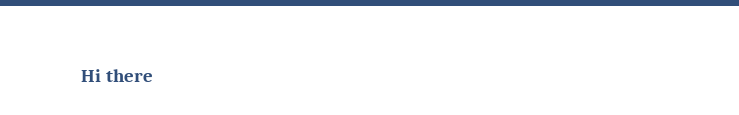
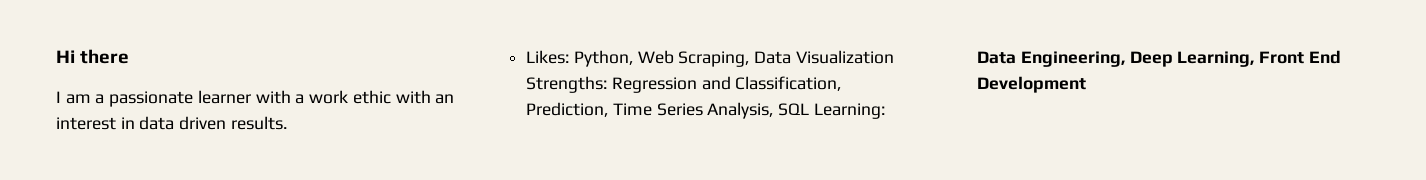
(154, 75) none -> [56,90,455,107] [56,116,287,130] [526,50,894,67] [526,76,842,93] [526,102,885,119] [977,50,1341,67] [977,76,1087,93] // I am a passionate learner with a work ethic with an interest in data driven results. // Likes: Python, Web Scraping, Data Visualization Strengths: Regression and Classification, Prediction, Time Series Analysis, SQL Learning: Data Engineering, Deep Learning, Front End Development

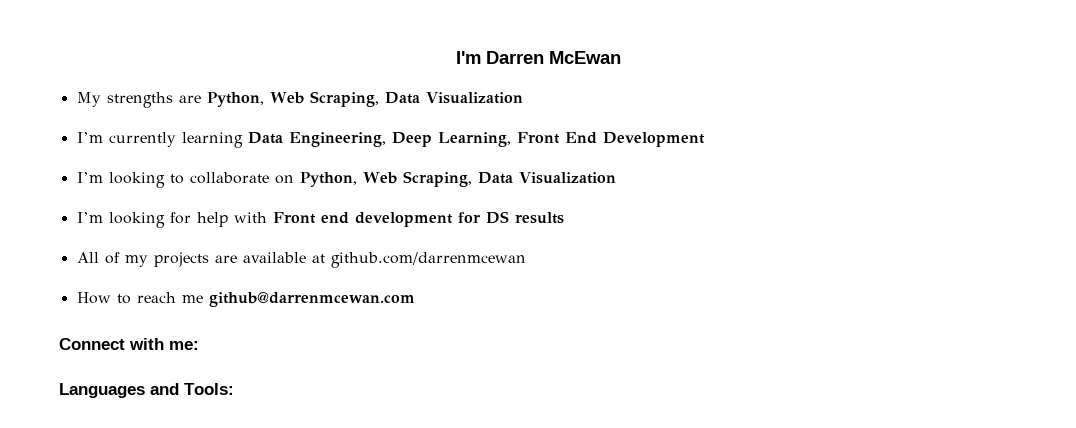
[56,49,130,64] [56,90,455,107] [56,116,287,130] [526,50,894,67] [526,76,842,93] [526,102,885,119] Hi there // I am a passionate learner with a work ethic with an interest in data driven results. // Likes: Python, Web Scraping, Data Visualization Strengths: Regression and Classification, Prediction, Time Series Analysis, SQL Learning: -> [455,51,621,64] [76,91,523,108] [76,132,243,148] I'm Darren McEwan // My strengths are Python, Web Scraping, Data Visualization // I’m currently learning
(1087, 84) none -> [76,171,616,188] [76,211,564,228] [76,252,526,268] [76,292,415,307] [59,338,199,350] [59,383,234,398] // I’m looking to collaborate on Python, Web Scraping, Data Visualization // I’m looking for help with Front end development for DS results // All of my projects are available at github.com/darrenmcewan // How to reach me github@darrenmcewan.com // Connect with me: // Languages and Tools:

